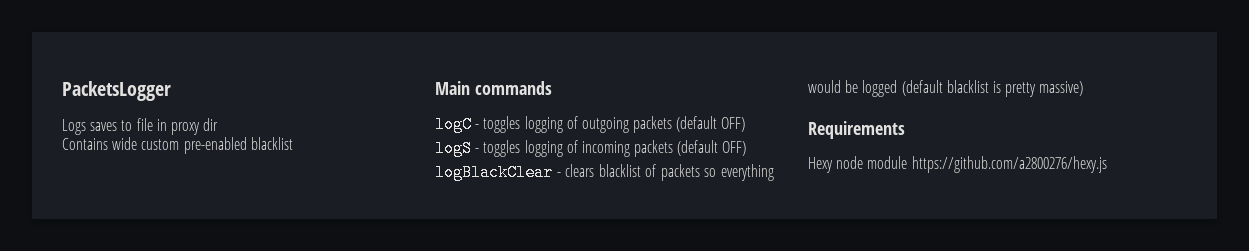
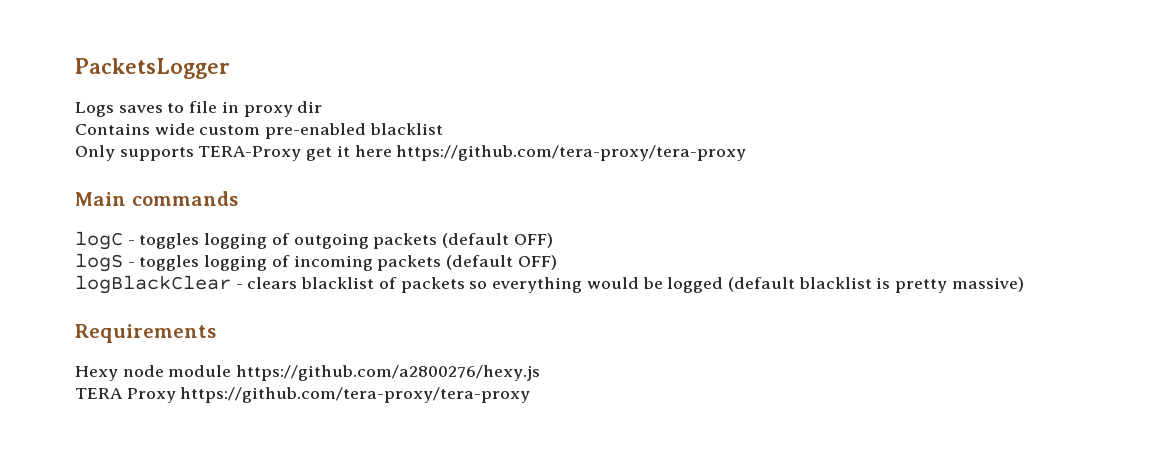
(293, 143) none -> [75,145,747,161] // Only supports TERA-Proxy get it here https://github.com/tera-proxy/tera-proxy
(1107, 164) none -> [75,387,531,403] // TERA Proxy https://github.com/tera-proxy/tera-proxy

